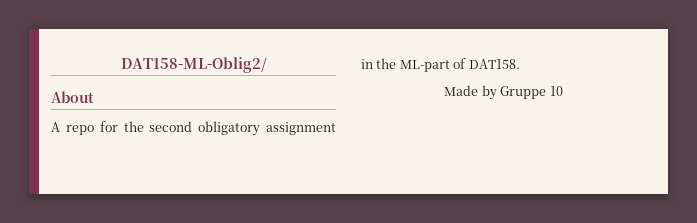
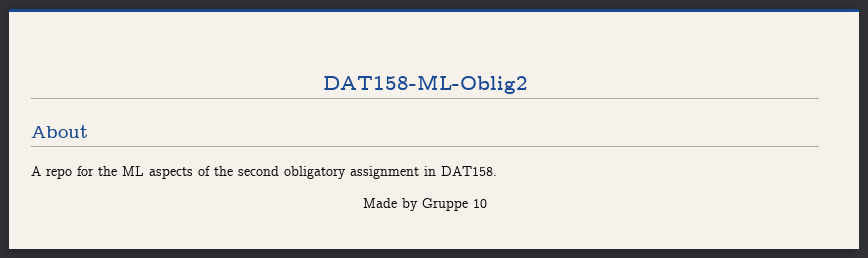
[120,57,267,73] DAT158-ML-Oblig2/ -> [322,74,528,94] DAT158-ML-Oblig2
(144, 126) none -> [122,166,233,179] ML aspects of the
[376,58,467,72] the ML-part of -> (436, 171) none

